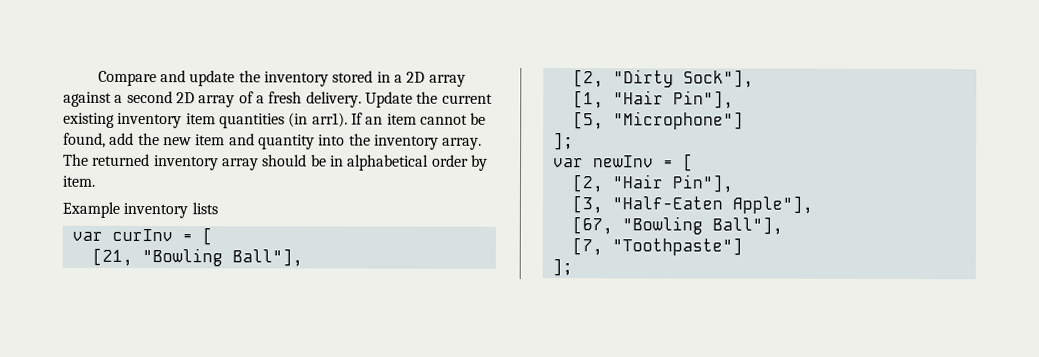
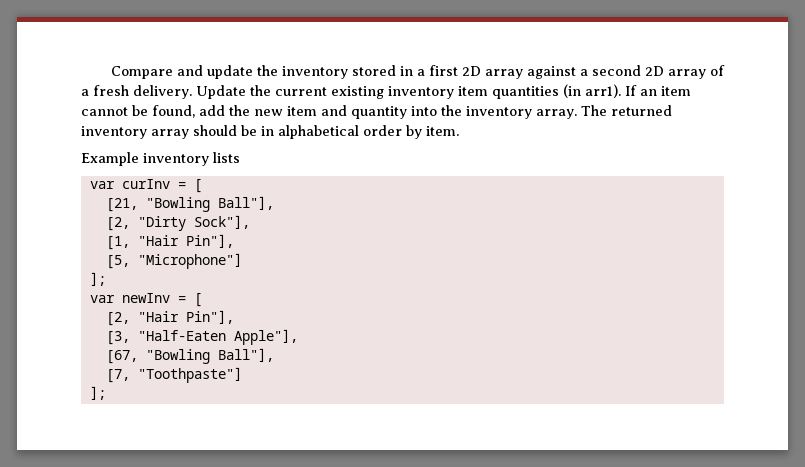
(404, 78) none -> [428,65,458,76] first

